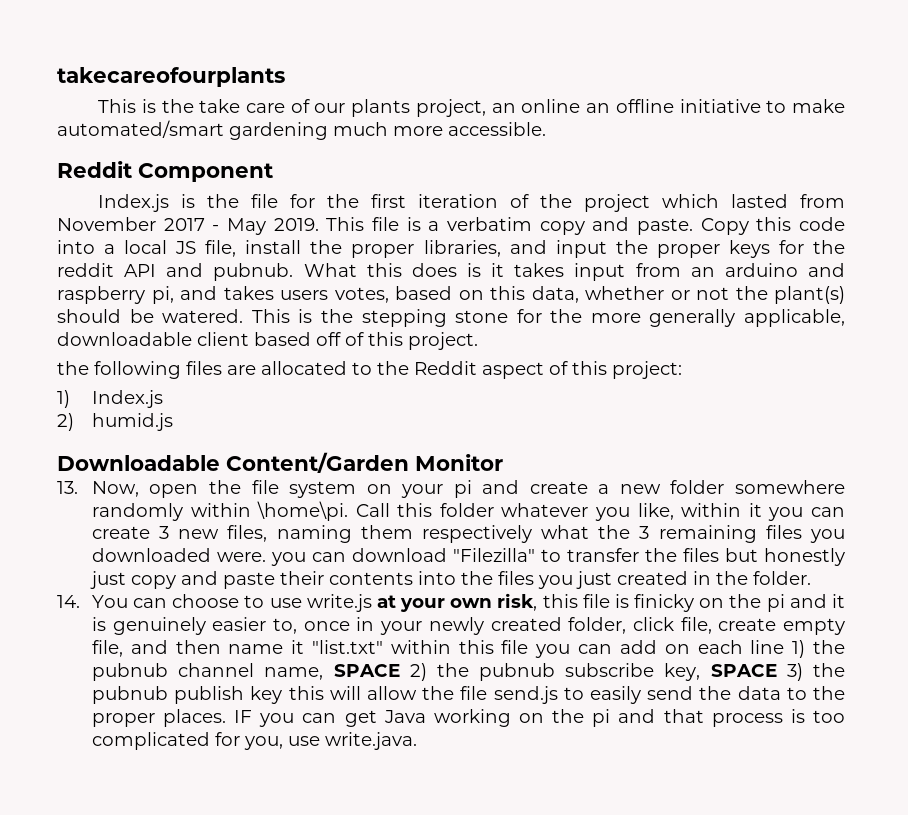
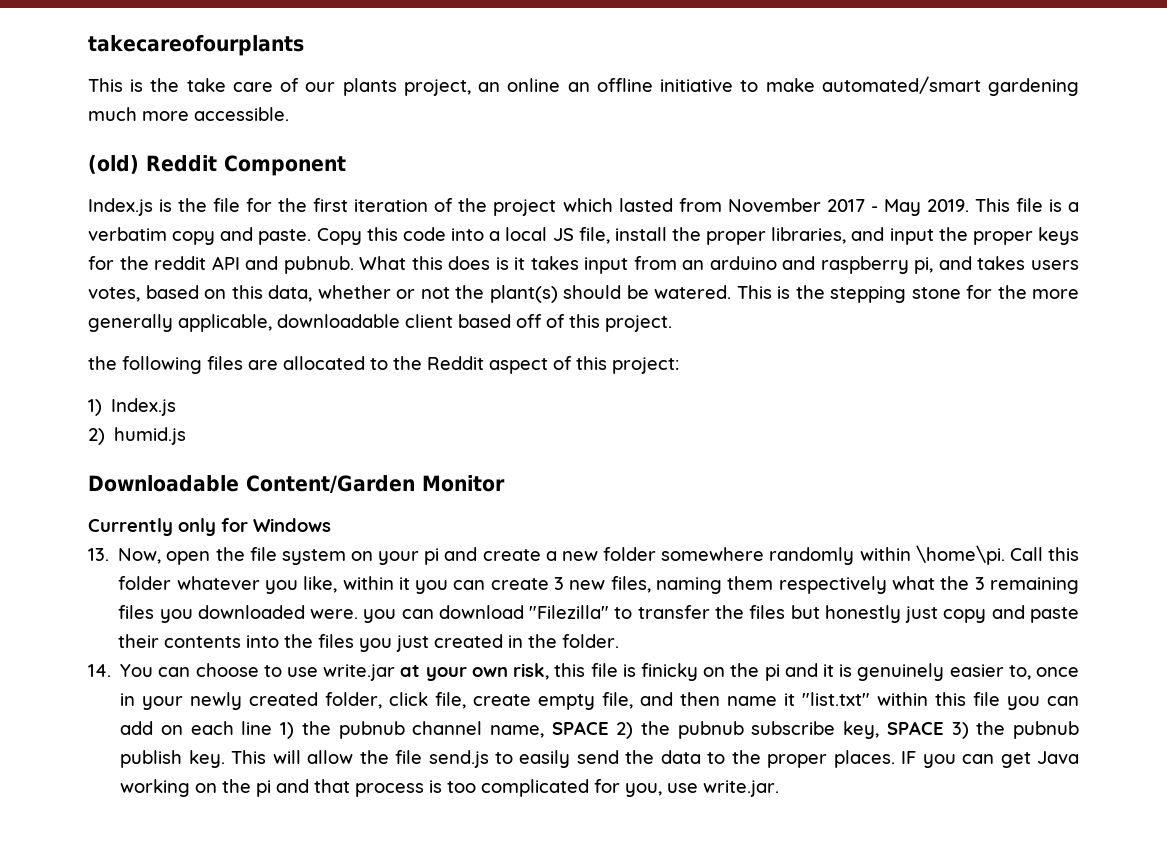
(546, 129) none -> [88,155,139,174] (old)
(503, 462) none -> [88,518,331,536] // Currently only for Windows
[306,594,372,612] write.js -> [323,664,396,681] write.jar
[250,686,324,704] key this -> [188,750,267,768] key. This
[324,732,417,750] write.java. -> [703,780,780,797] write.jar.

